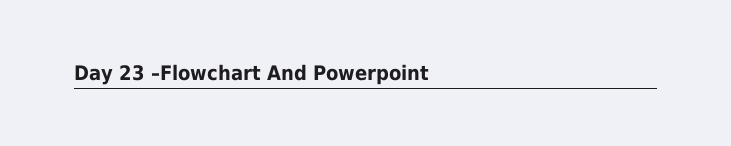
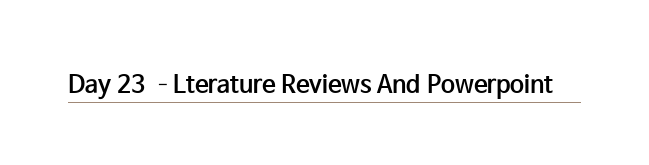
[151,64,261,81] –Flowchart -> [151,74,373,94] –Lterature Reviews

